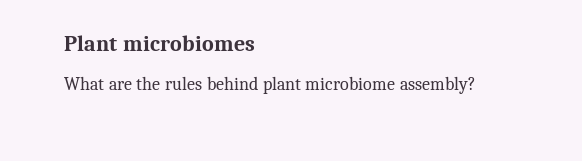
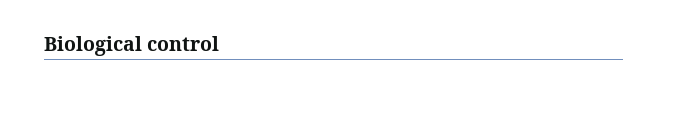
[64,35,255,51] [64,76,477,94] Plant microbiomes // What are the rules behind plant microbiome assembly? -> [44,36,220,56] Biological control

